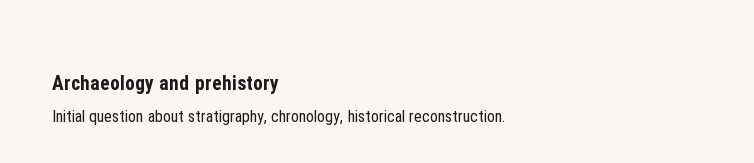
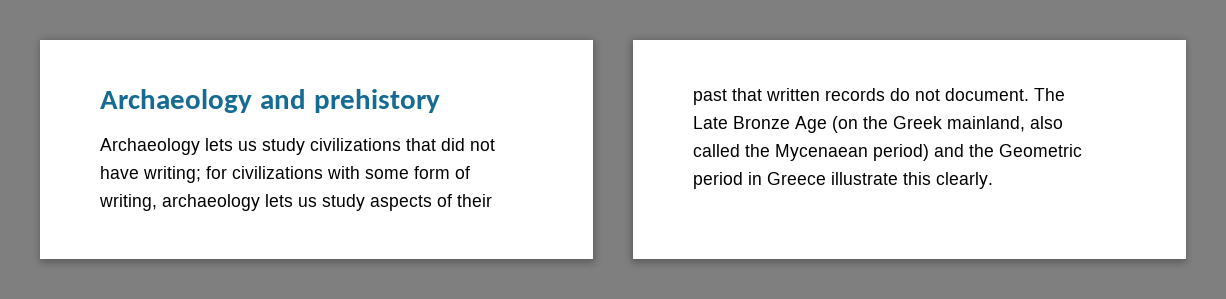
[52,110,505,125] Initial question about stratigraphy, chronology, historical reconstruction. -> [100,138,495,155] [100,166,470,183] [99,194,492,211] [693,88,1065,105] [693,116,1063,133] [693,144,1082,161] [693,172,993,189] Archaeology lets us study civilizations that did not have writing; for civilizations with some form of writing, archaeology lets us study aspects of their past that written records do not document. The Late Bronze Age (on the Greek mainland, also called the Mycenaean period) and the Geometric period in Greece illustrate this clearly.

